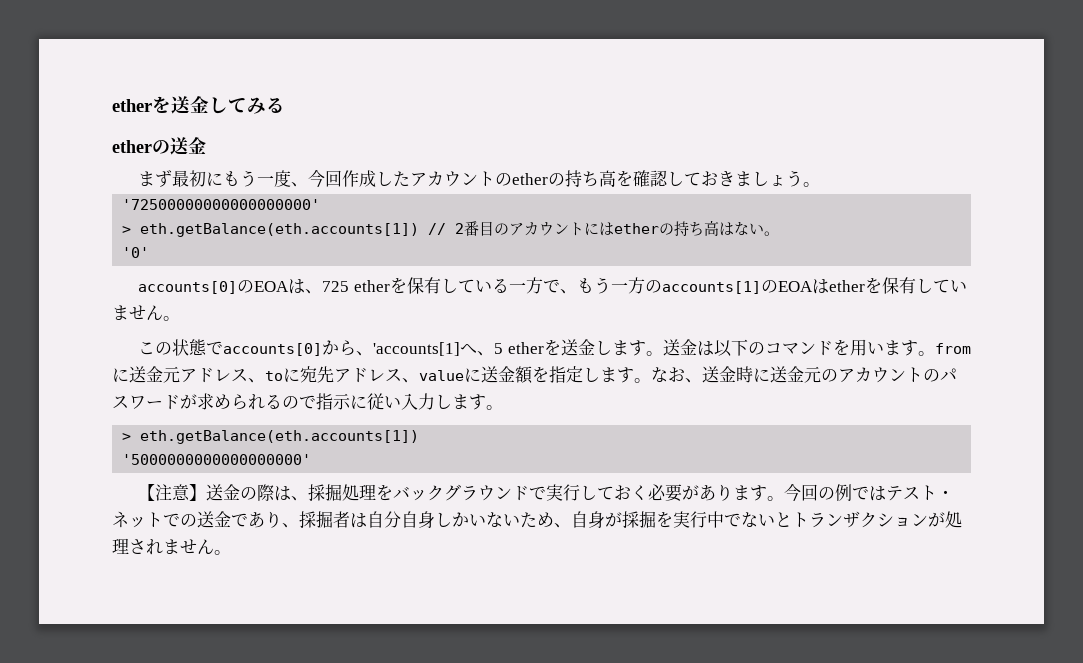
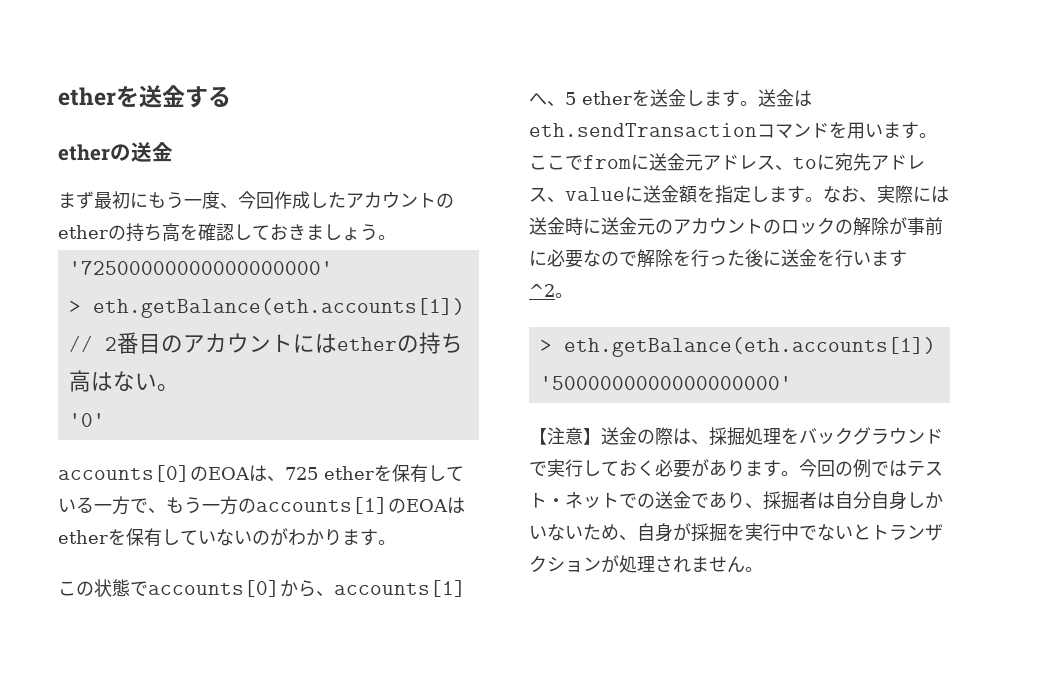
[112,96,266,114] etherを送金してみ -> [58,85,208,108] etherを送金す
[112,305,163,320] ません -> [216,528,378,546] ないのがわかります
[373,342,461,356] 'accounts[1] -> [334,580,466,597] accounts[1]
[713,339,765,357] 以下の -> [529,123,757,137] eth.sendTransaction
(935, 353) none -> [529,155,583,170] ここで
(702, 380) none -> [877,185,949,204] 実際には
[940,368,957,381] [112,393,486,410] パスワードが求められるので指示に従い入力します -> [781,217,943,236] [529,249,907,268] [529,284,555,297] ロックの解除が事前に必要なので解除を行った後に送金を行います^2

